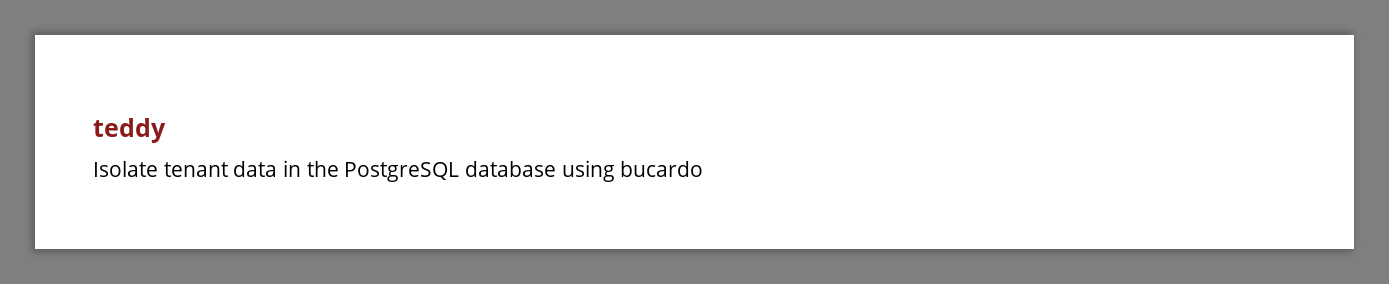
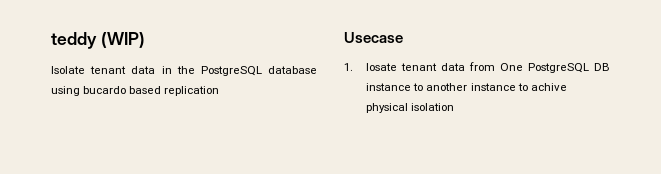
(166, 130) none -> [100,32,145,48] (WIP)
(704, 169) none -> [129,86,220,96] [344,32,403,43] [344,62,610,73] [366,83,567,91] [366,103,455,113] based replication // Usecase // 1. Iosate tenant data from One PostgreSQL DB instance to another instance to achive physical isolation

